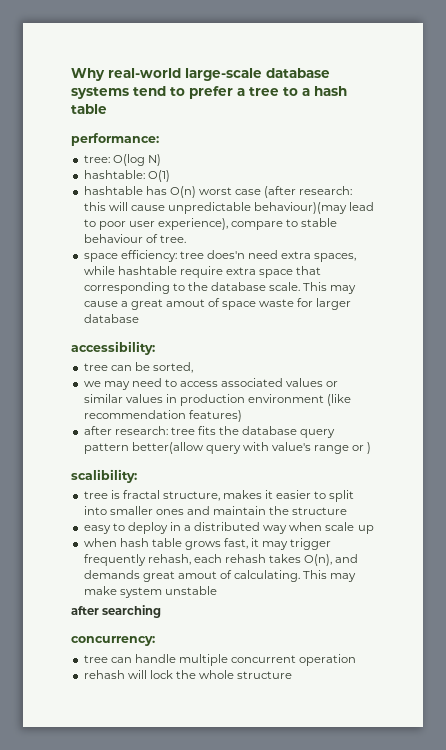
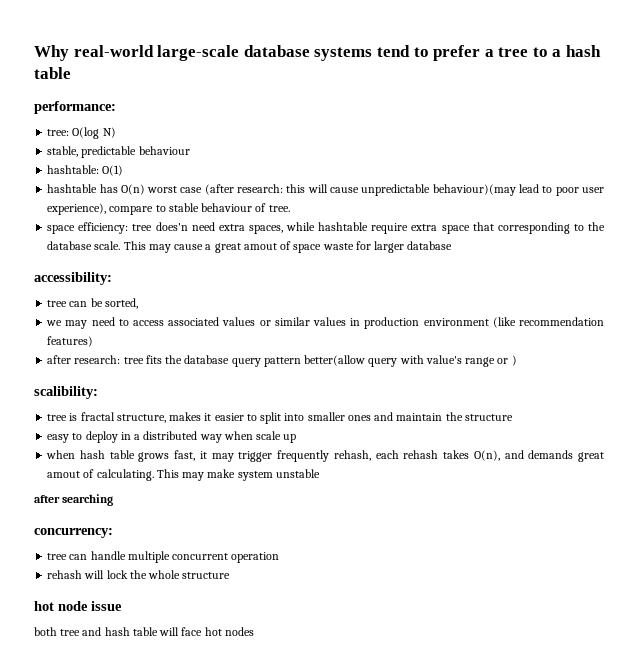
(161, 160) none -> [47,146,190,158] // stable, predictable behaviour
(293, 675) none -> [34,601,122,611] [34,627,254,636] // hot node issue // both tree and hash table will face hot nodes

